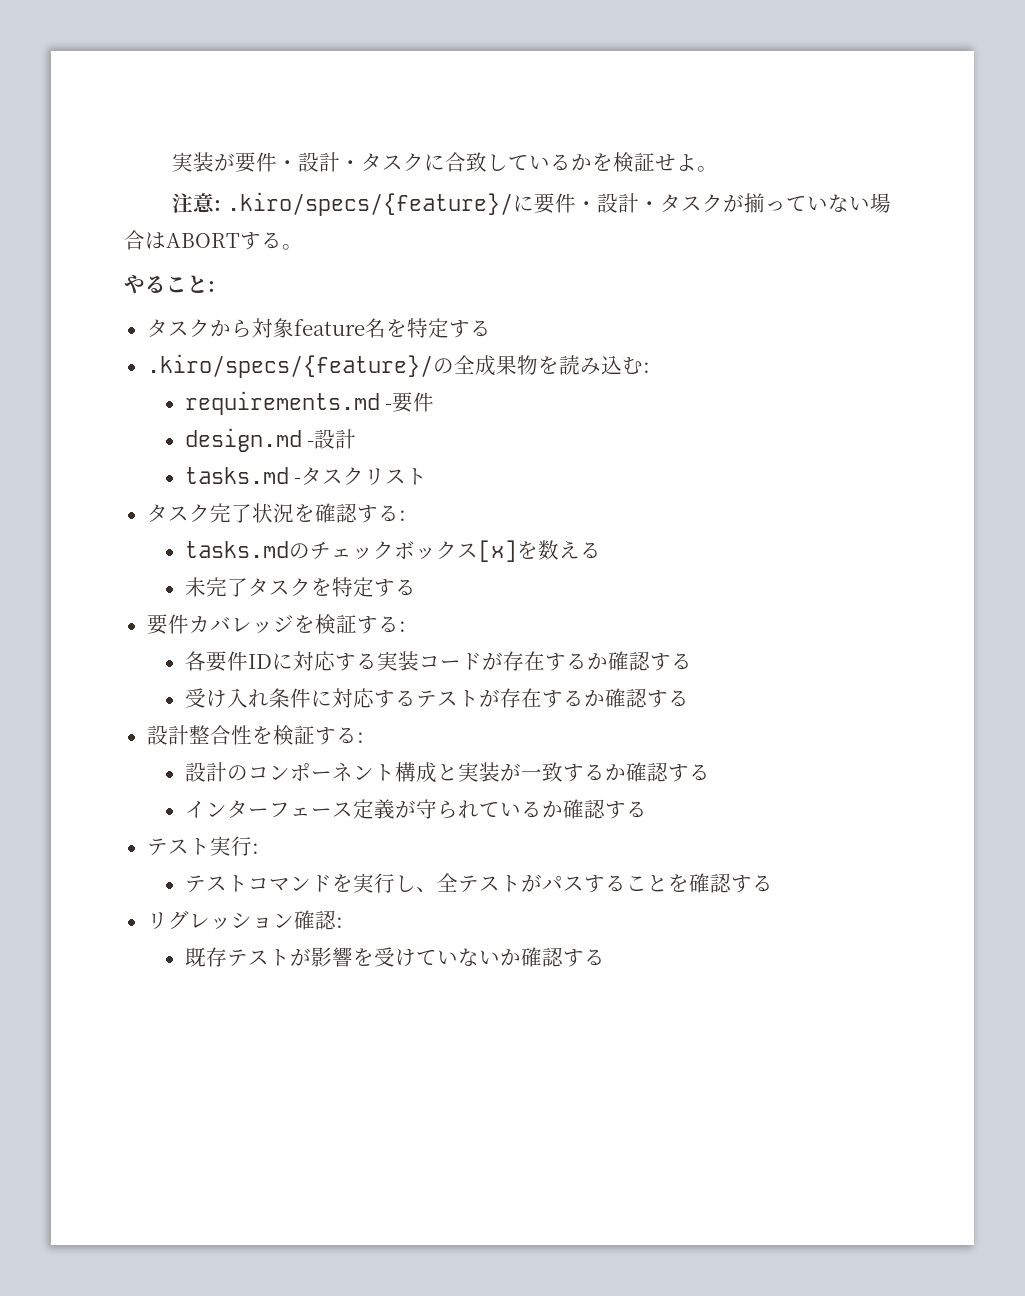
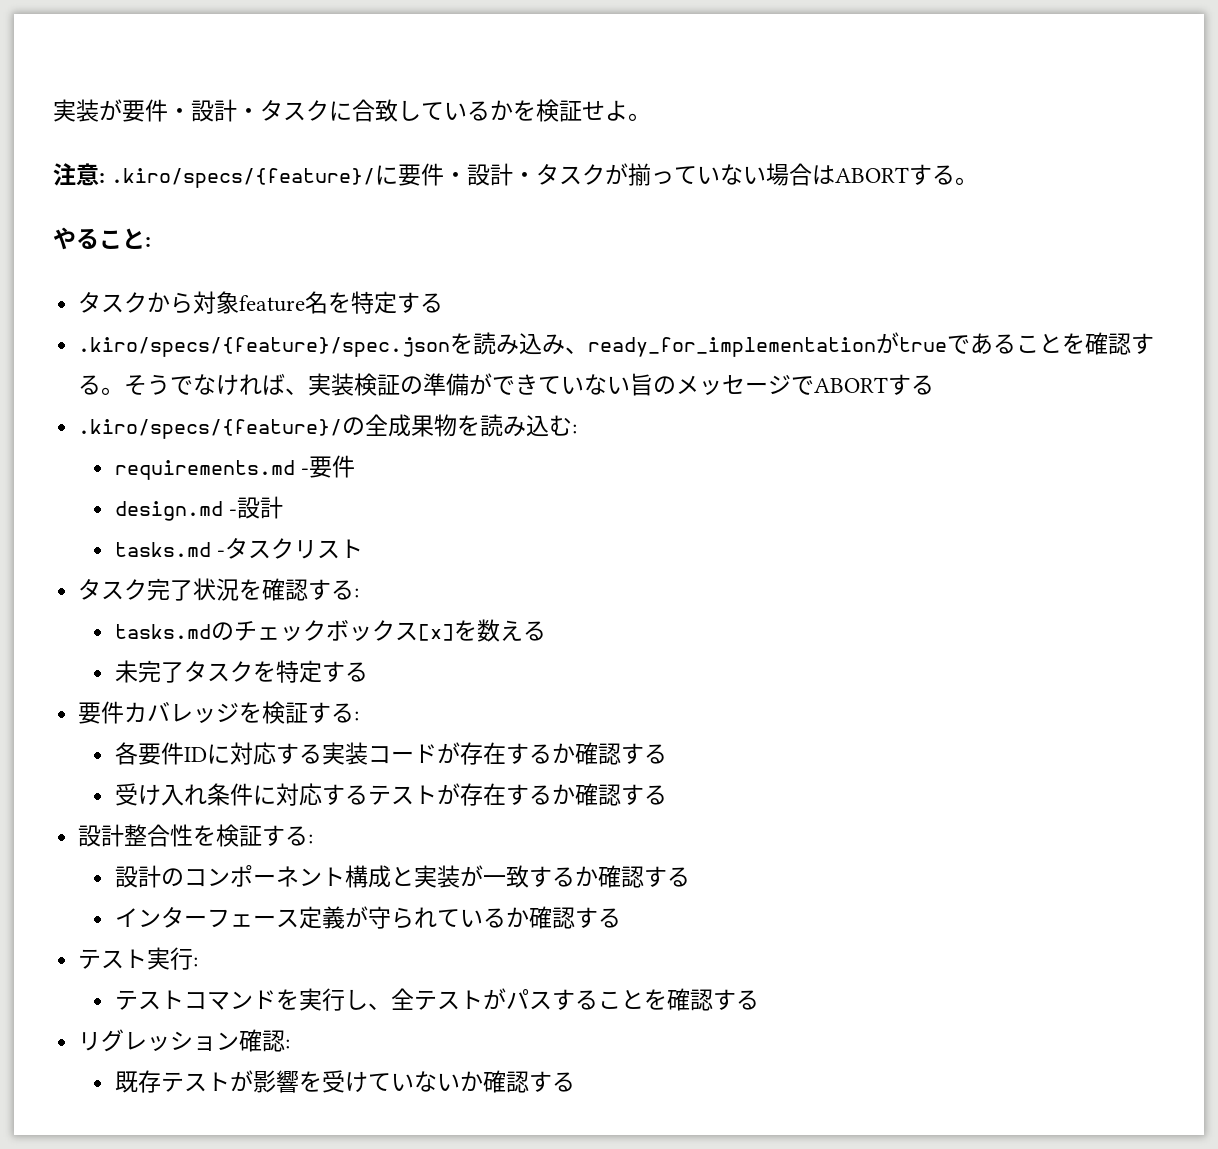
(491, 328) none -> [78,332,1155,357] [78,373,935,396] // .kiro/specs/{feature}/spec.jsonを読み込み、ready_for_implementationがtrueであることを確認する。そうでなければ、実装検証の準備ができていない旨のメッセージでABORTする

